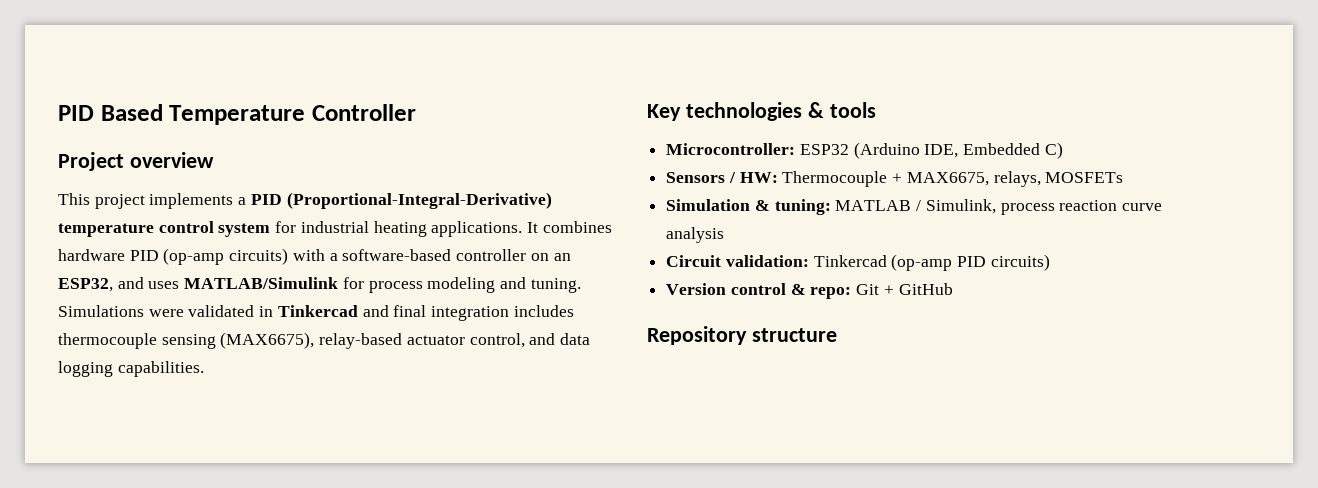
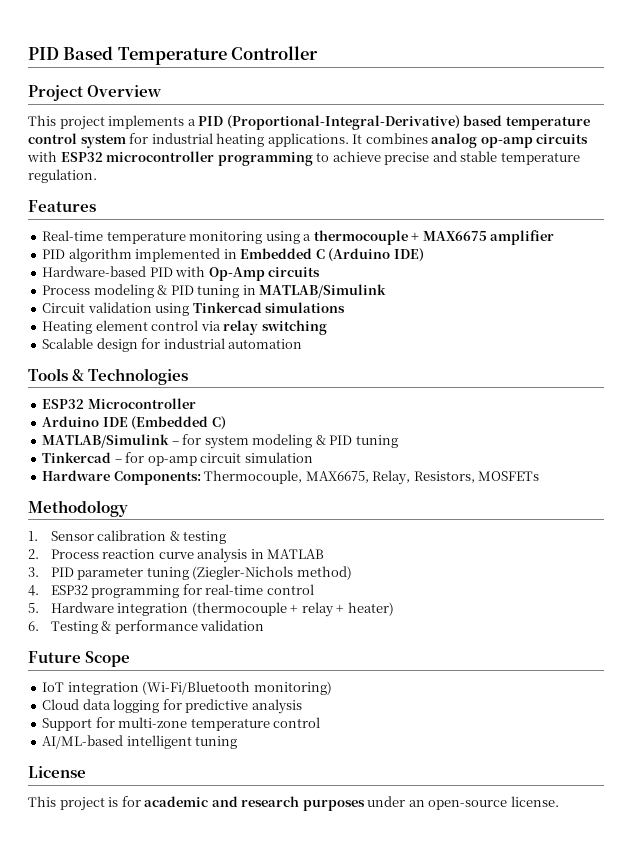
[129,152,214,168] overview -> [87,85,163,97] Overview
(552, 200) none -> [463,115,503,126] based
[58,248,571,265] [58,277,581,293] [58,305,574,321] [58,332,591,349] [58,361,204,377] [647,102,876,121] [666,142,1063,159] [666,171,1124,187] [666,199,1163,215] [666,227,725,243] [666,254,1050,271] [666,283,953,299] [647,326,837,345] hardware PID (op-amp circuits) with a software-based controller on an ESP32, and uses MATLAB/Simulink for process modeling and tuning. Simulations were validated in Tinkercad and final integration includes thermocouple sensing (MAX6675), relay-based actuator control, and data logging capabilities. // Key technologies & tools // Microcontroller: ESP32 (Arduino IDE, Embedded C) // Sensors / HW: Thermocouple + MAX6675, relays, MOSFETs // Simulation & tuning: MATLAB / Simulink, process reaction curve analysis // Circuit validation: Tinkercad (op-amp PID circuits) // Version control & repo: Git + GitHub // Repository structure -> [431,133,589,148] [27,151,580,166] [28,169,97,183] [28,200,96,212] [42,230,555,245] [42,248,424,262] [42,266,321,281] [42,284,387,298] [42,302,346,316] [42,320,327,335] [42,338,303,352] [28,368,189,385] [42,398,196,409] [42,416,226,430] [42,434,398,449] [42,452,313,466] [42,470,540,485] [28,500,128,517] [28,530,227,544] [28,548,325,563] [28,566,352,580] [28,584,314,598] [28,602,394,617] [28,620,265,634] [28,651,131,667] [42,681,332,695] [42,699,302,714] [42,717,321,731] [42,735,238,749] [28,766,86,778] [28,796,559,811] analog op-amp circuits with ESP32 microcontroller programming to achieve precise and stable temperature regulation. // Features // Real-time temperature monitoring using a thermocouple + MAX6675 amplifier // PID algorithm implemented in Embedded C (Arduino IDE) // Hardware-based PID with Op-Amp circuits // Process modeling & PID tuning in MATLAB/Simulink // Circuit validation using Tinkercad simulations // Heating element control via relay switching // Scalable design for industrial automation // Tools & Technologies // ESP32 Microcontroller // Arduino IDE (Embedded C) // MATLAB/Simulink – for system modeling & PID tuning // Tinkercad – for op-amp circuit simulation // Hardware Components: Thermocouple, MAX6675, Relay, Resistors, MOSFETs // Methodology // 1. Sensor calibration & testing // 2. Process reaction curve analysis in MATLAB // 3. PID parameter tuning (Ziegler-Nichols method) // 4. ESP32 programming for real-time control // 5. Hardware integration (thermocouple + relay + heater) // 6. Testing & performance validation // Future Scope // IoT integration (Wi-Fi/Bluetooth monitoring) // Cloud data logging for predictive analysis // Support for multi-zone temperature control // AI/ML-based intelligent tuning // License // This project is for academic and research purposes under an open-source license.

